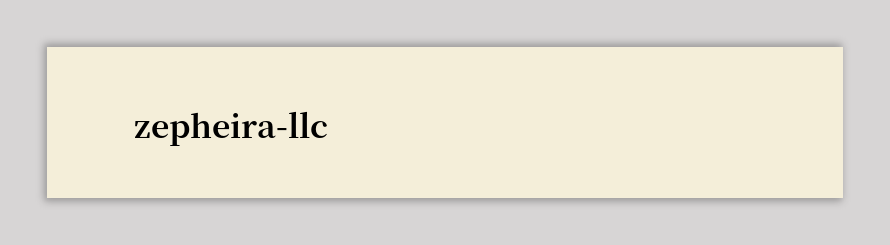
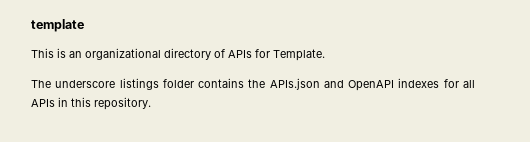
[134,111,328,146] zepheira-llc -> [31,19,84,32] [31,48,325,61] [31,78,475,91] [31,97,151,110] template // This is an organizational directory of APIs for Template. // The underscore listings folder contains the APIs.json and OpenAPI indexes for all APIs in this repository.

